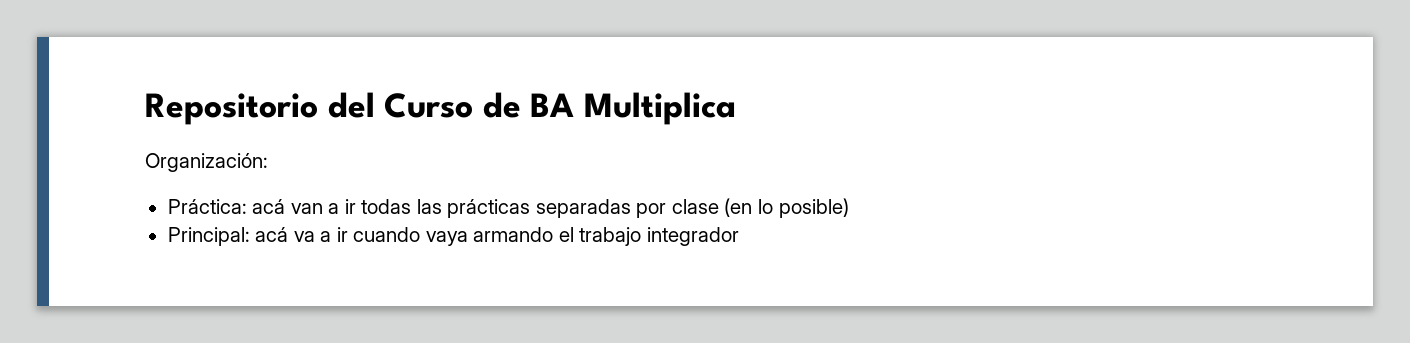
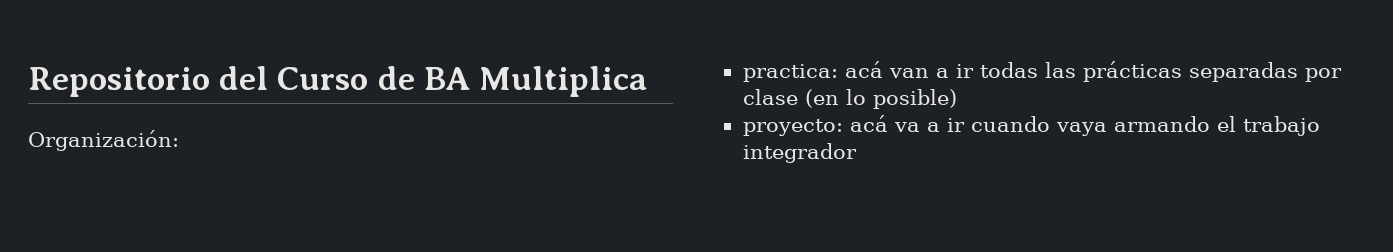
[167,199,247,214] Práctica: -> [742,64,838,82] practica:
[167,227,250,246] Principal: -> [742,119,843,136] proyecto:

